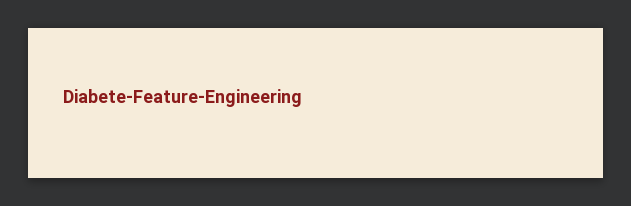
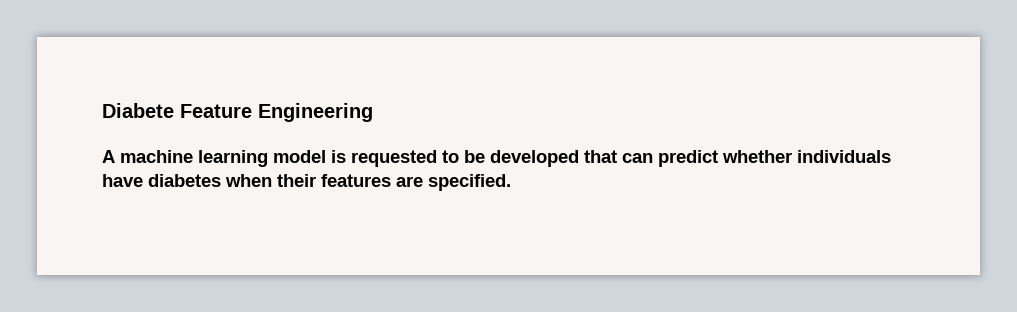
[63,89,302,107] Diabete-Feature-Engineering -> [102,103,373,122] [102,150,891,167] [102,174,511,191] Diabete Feature Engineering // A machine learning model is requested to be developed that can predict whether individuals have diabetes when their features are specified.

